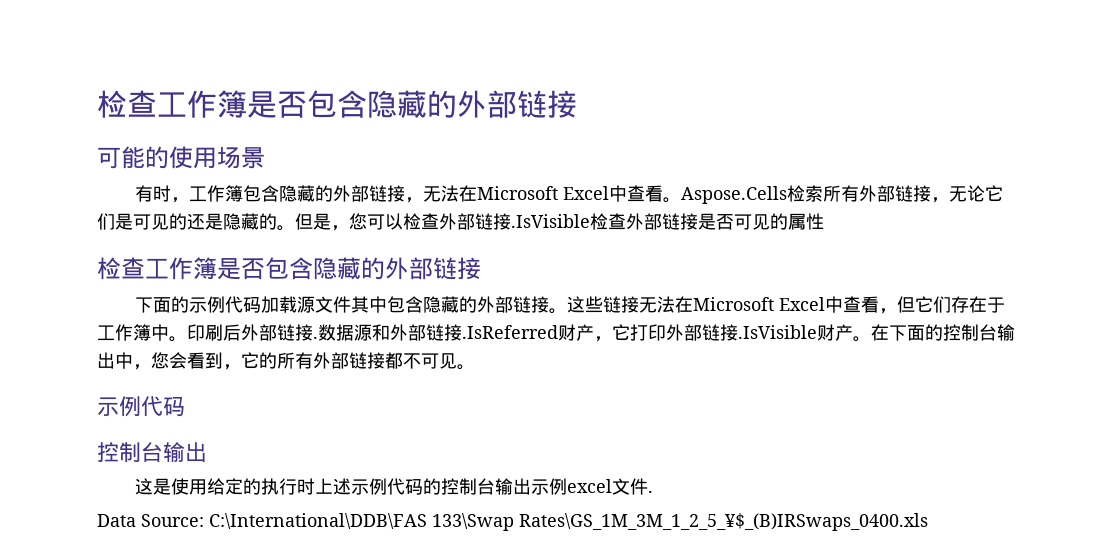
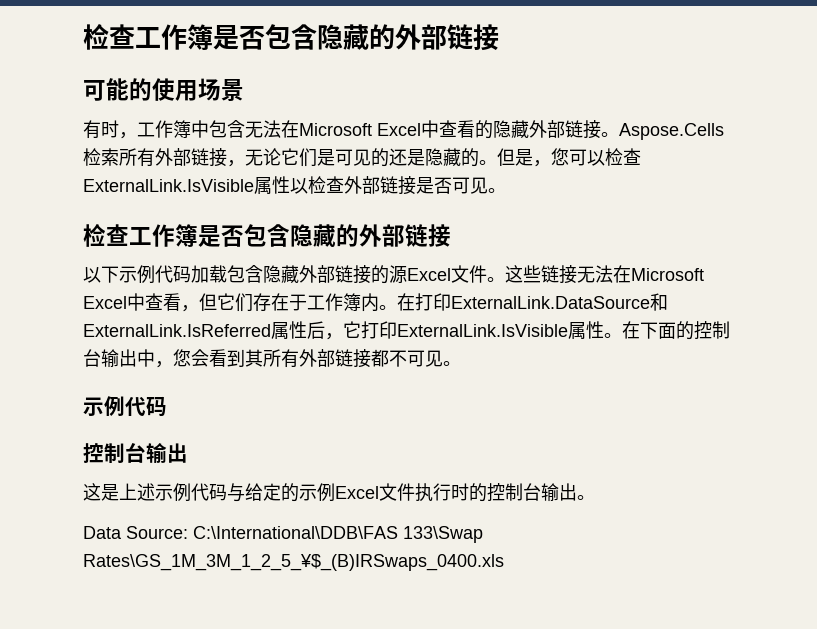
[242,185,663,203] 包含隐藏的外部链接，无法在Microsoft Excel中查看 -> [191,120,601,139] 中包含无法在Microsoft Excel中查看的隐藏外部链接
[439,213,590,230] 外部链接.IsVisible -> [83,176,308,194] ExternalLink.IsVisible属性以
[770,213,824,230] [97,257,481,280] [134,296,189,313] 的属性 // 检查工作簿是否包含隐藏的外部链接 // 下面的 -> [488,188,506,193] [83,223,451,247] [83,266,119,283] 。 // 检查工作簿是否包含隐藏的外部链接 // 以下
[296,296,549,313] 源文件其中包含隐藏的外部链接 -> [227,265,487,284] 包含隐藏外部链接的源Excel文件
[151,324,853,342] 中。印刷后外部链接.数据源和外部链接.IsReferred财产，它打印外部链接.IsVisible财产 -> [361,293,668,312] [83,321,604,340] 内。在打印ExternalLink.DataSource和ExternalLink.IsReferred属性后，它打印ExternalLink.IsVisible属性
[223,352,277,370] ，它的 -> [245,349,263,367] 其
[170,478,653,495] 使用给定的执行时上述示例代码的控制台输出示例excel文件. -> [119,483,595,502] 上述示例代码与给定的示例Excel文件执行时的控制台输出。

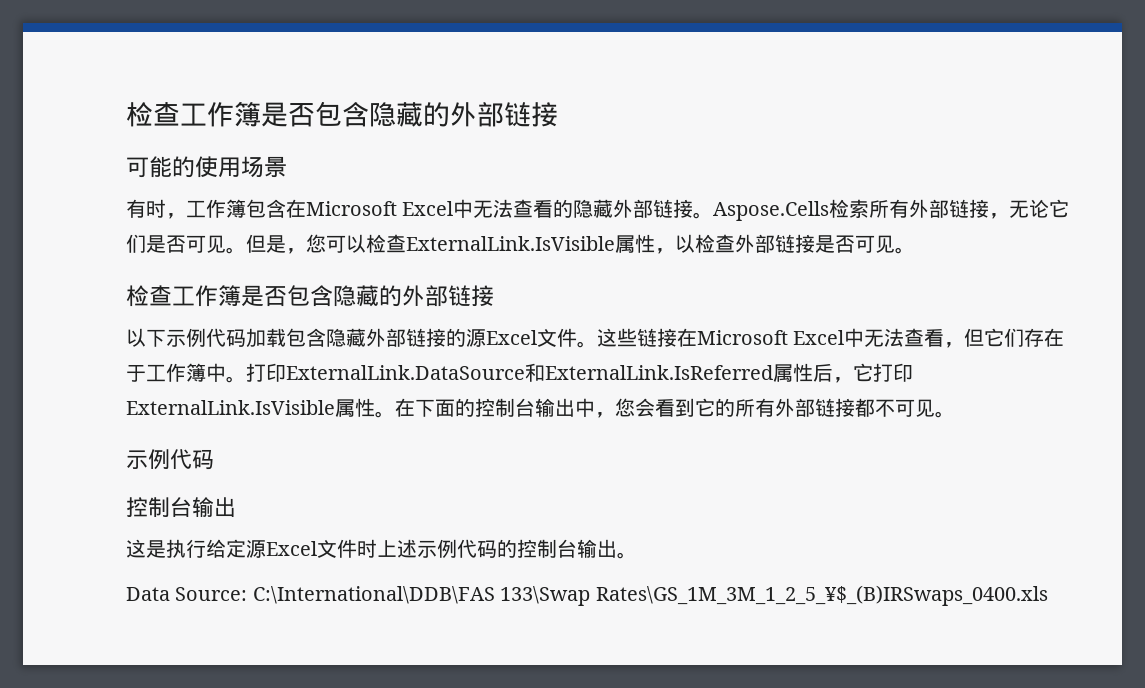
[191,120,439,138] 中包含无法在Microsoft Excel中 -> [246,199,514,218] 包含在Microsoft Excel中无法
[335,148,479,167] 可见的还是隐藏的 -> [166,235,226,253] 否可见
(290, 185) none -> [655,248,675,254] ，
[577,265,704,283] [83,293,145,311] 无法在Microsoft Excel中 -> [677,328,905,347] 在Microsoft Excel中无法
[361,293,415,312] 内。在 -> [206,363,246,383] 中。
[245,349,263,367] 其 -> [695,398,735,417] 它的
[119,483,469,502] 上述示例代码与给定的示例Excel文件执行时 -> [166,539,497,558] 执行给定源Excel文件时上述示例代码

